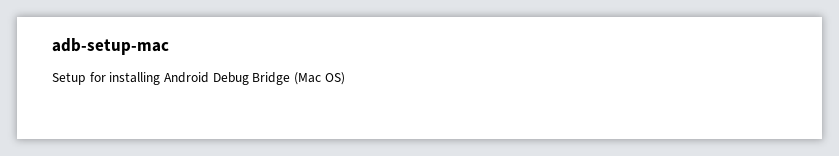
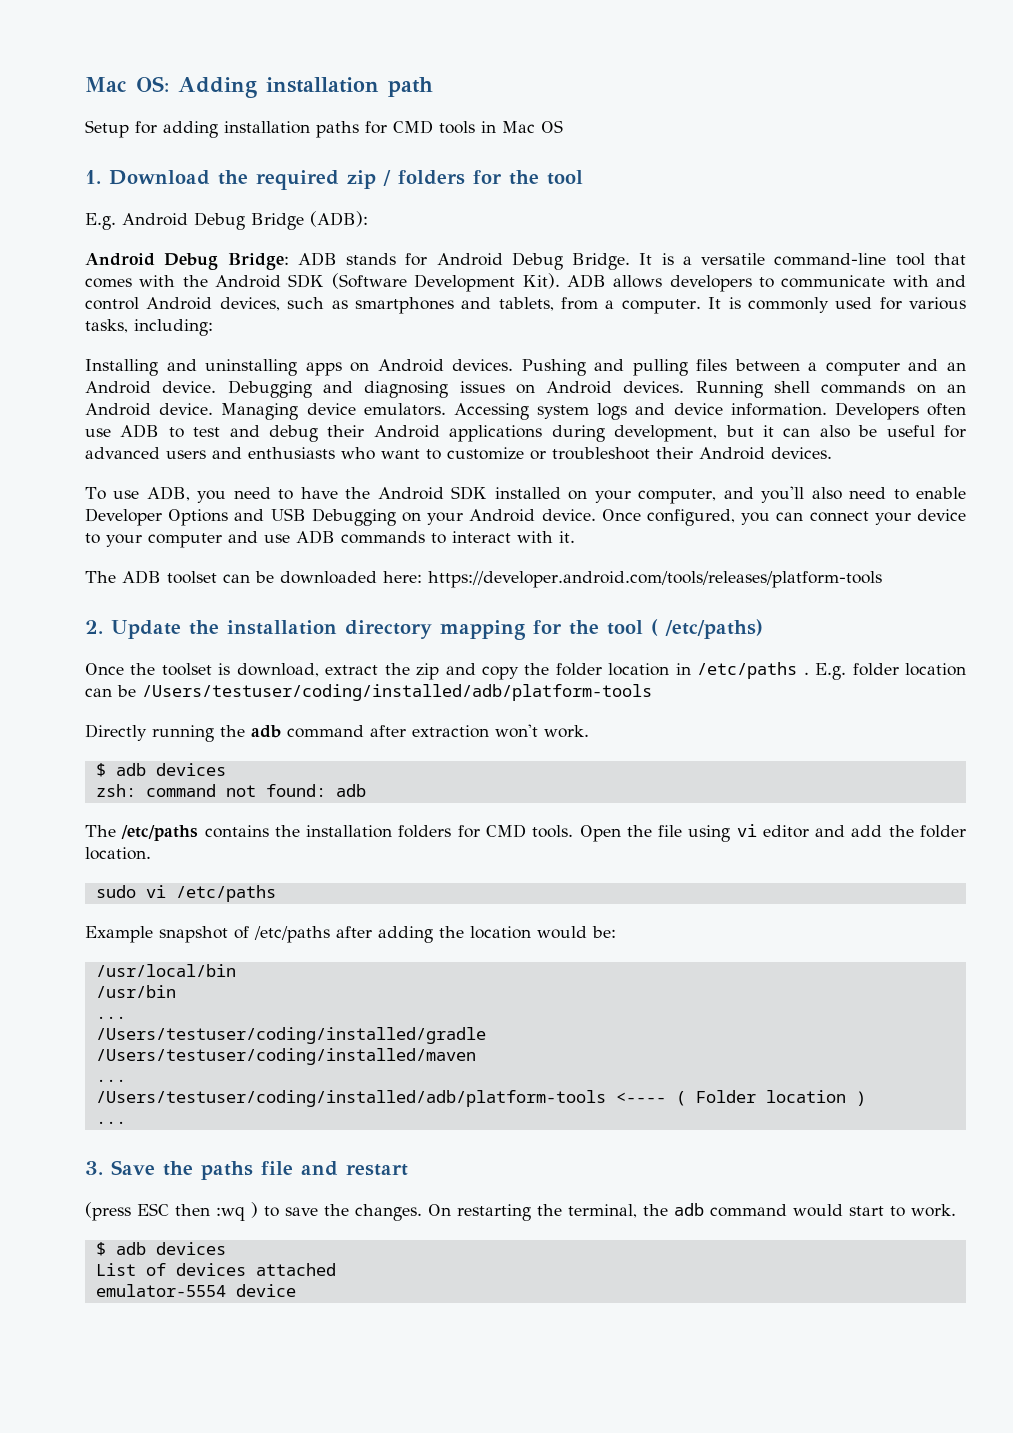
[52,38,169,55] [52,72,345,85] adb-setup-mac // Setup for installing Android Debug Bridge (Mac OS) -> [85,76,433,98] [85,120,563,138] [85,170,583,190] [85,211,368,230] [85,252,966,270] [85,273,967,292] [85,297,966,314] [85,319,213,336] [85,359,966,376] [85,380,966,398] [85,402,966,420] [85,424,966,442] [85,447,832,460] [85,486,967,504] [85,508,967,526] [85,530,575,548] [85,570,882,588] [85,619,763,640] [85,662,967,680] [85,684,652,701] [85,724,589,742] [95,763,226,777] [95,784,366,797] [85,824,967,842] [85,847,151,860] [95,885,276,902] [85,926,616,943] [95,964,236,977] [95,985,176,998] [95,1016,126,1019] [95,1027,486,1044] [95,1048,476,1065] [95,1079,126,1082] [95,1090,866,1107] [95,1121,126,1124] [85,1160,408,1180] [85,1202,956,1221] [95,1242,226,1256] [95,1263,336,1276] [95,1284,296,1297] Mac OS: Adding installation path // Setup for adding installation paths for CMD tools in Mac OS // 1. Download the required zip / folders for the tool // E.g. Android Debug Bridge (ADB): // Android Debug Bridge: ADB stands for Android Debug Bridge. It is a versatile command-line tool that comes with the Android SDK (Software Development Kit). ADB allows developers to communicate with and control Android devices, such as smartphones and tablets, from a computer. It is commonly used for various tasks, including: // Installing and uninstalling apps on Android devices. Pushing and pulling files between a computer and an Android device. Debugging and diagnosing issues on Android devices. Running shell commands on an Android device. Managing device emulators. Accessing system logs and device information. Developers often use ADB to test and debug their Android applications during development, but it can also be useful for advanced users and enthusiasts who want to customize or troubleshoot their Android devices. // To use ADB, you need to have the Android SDK installed on your computer, and you'll also need to enable Developer Options and USB Debugging on your Android device. Once configured, you can connect your device to your computer and use ADB commands to interact with it. // The ADB toolset can be downloaded here: https://developer.android.com/tools/releases/platform-tools // 2. Update the installation directory mapping for the tool ( /etc/paths) // Once the toolset is download, extract the zip and copy the folder location in /etc/paths . E.g. folder location can be /Users/testuser/coding/installed/adb/platform-tools // Directly running the adb command after extraction won't work. // $ adb devices // zsh: command not found: adb // The /etc/paths contains the installation folders for CMD tools. Open the file using vi editor and add the folder location. // sudo vi /etc/paths // Example snapshot of /etc/paths after adding the location would be: // /usr/local/bin // /usr/bin // ... // /Users/testuser/coding/installed/gradle // /Users/testuser/coding/installed/maven // ... // /Users/testuser/coding/installed/adb/platform-tools <---- ( Folder location ) // ... // 3. Save the paths file and restart // (press ESC then :wq ) to save the changes. On restarting the terminal, the adb command would start to work. // $ adb devices // List of devices attached // emulator-5554 device

